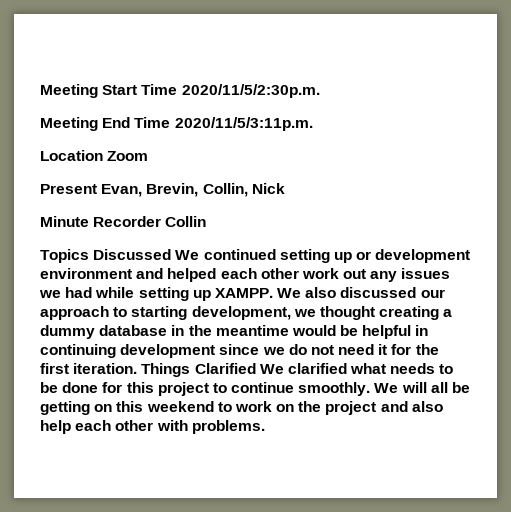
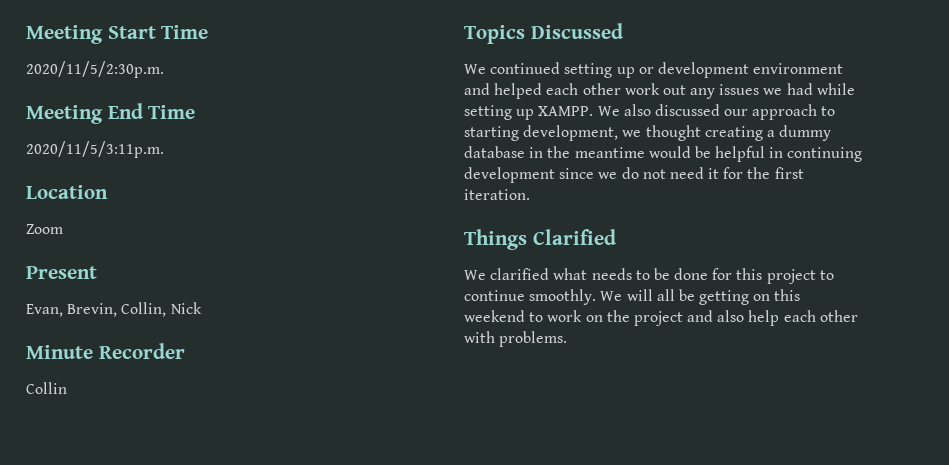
(178, 89) none -> (209, 32) //
(171, 122) none -> (196, 112) //
(103, 155) none -> (108, 192) //
(97, 189) none -> (97, 272) //
(162, 221) none -> (185, 351) //
(172, 254) none -> (623, 31) //
(138, 368) none -> (530, 194) //
(256, 368) none -> (616, 237) //

